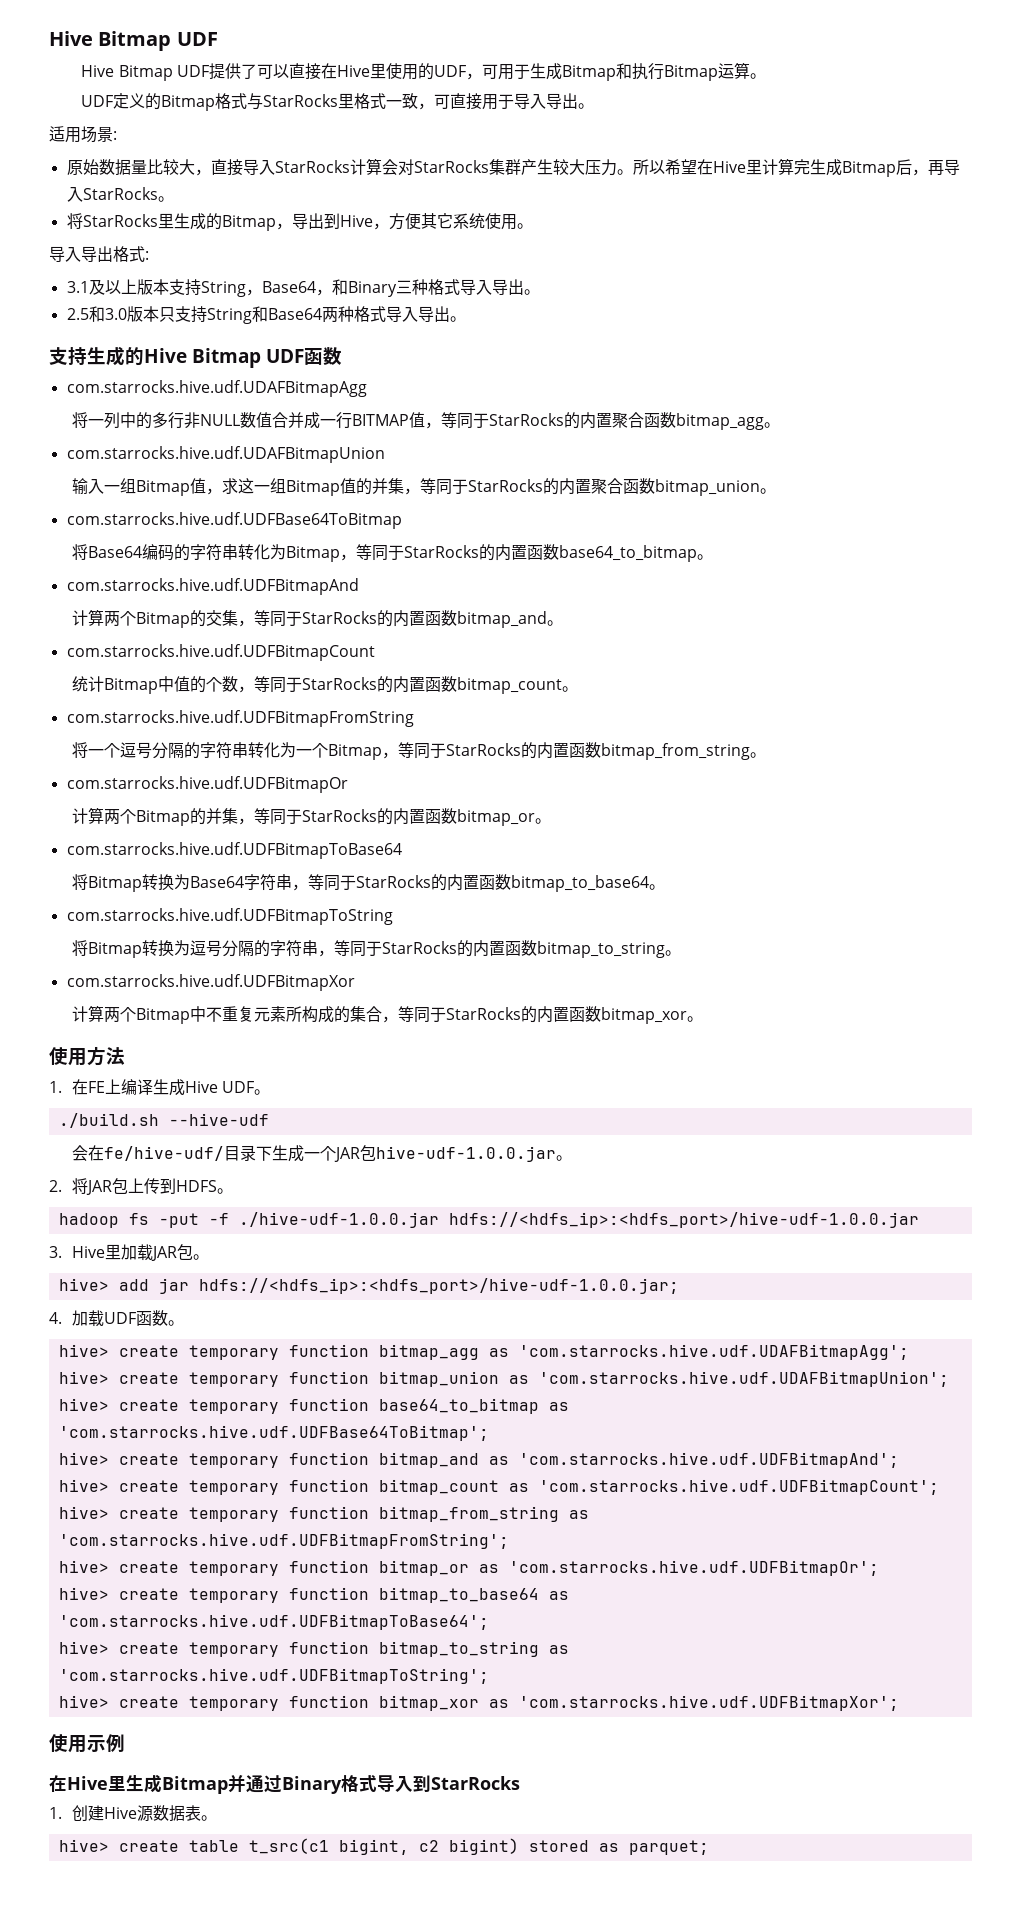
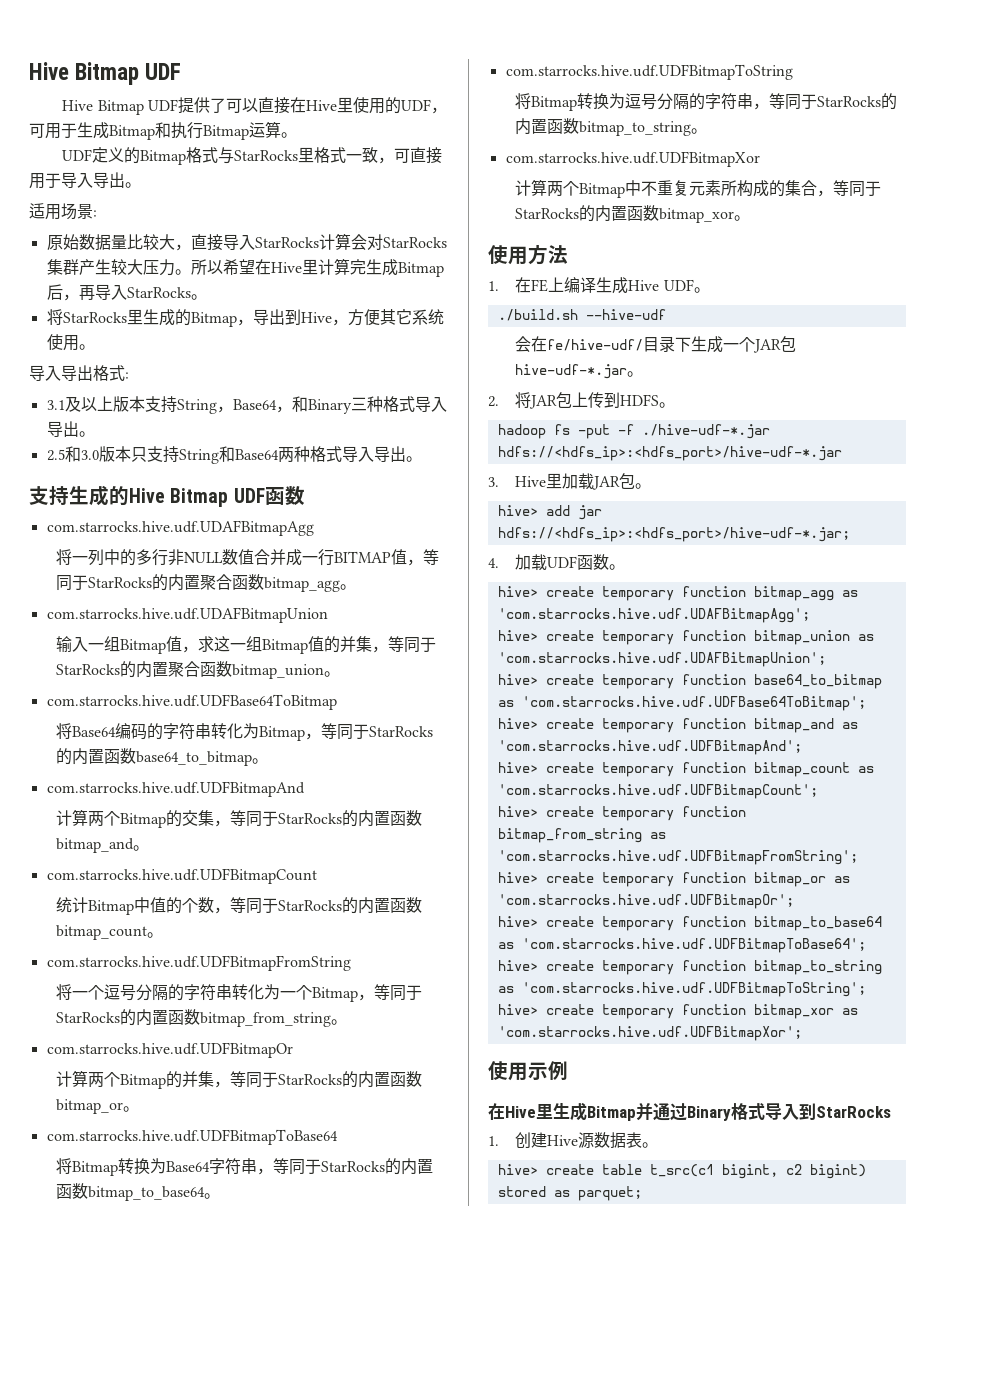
[376,1146,557,1162] hive-udf-1.0.0.jar -> [515,364,628,379] hive-udf-*.jar
[238,1212,919,1228] ./hive-udf-1.0.0.jar hdfs://<hdfs_ip>:<hdfs_port>/hive-udf-1.0.0.jar -> [641,424,770,439] [497,446,842,461] ./hive-udf-*.jar hdfs://<hdfs_ip>:<hdfs_port>/hive-udf-*.jar
[198,1278,679,1294] hdfs://<hdfs_ip>:<hdfs_port>/hive-udf-1.0.0.jar; -> [497,527,850,542] hdfs://<hdfs_ip>:<hdfs_port>/hive-udf-*.jar;

